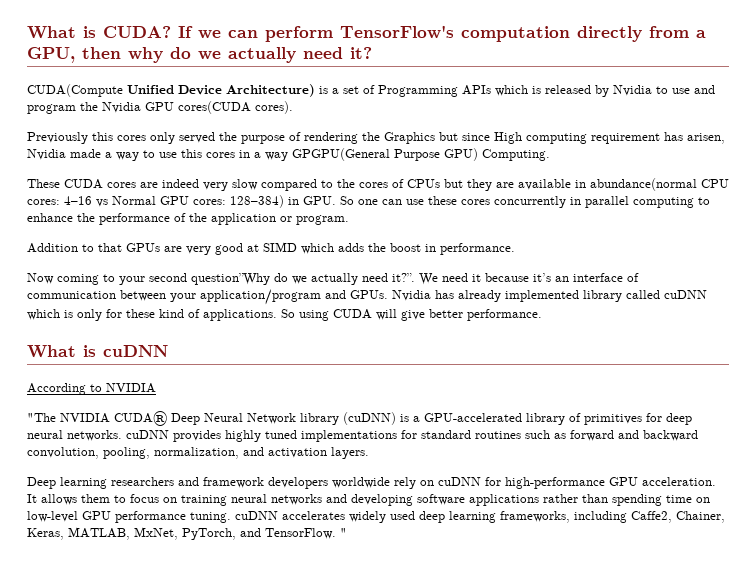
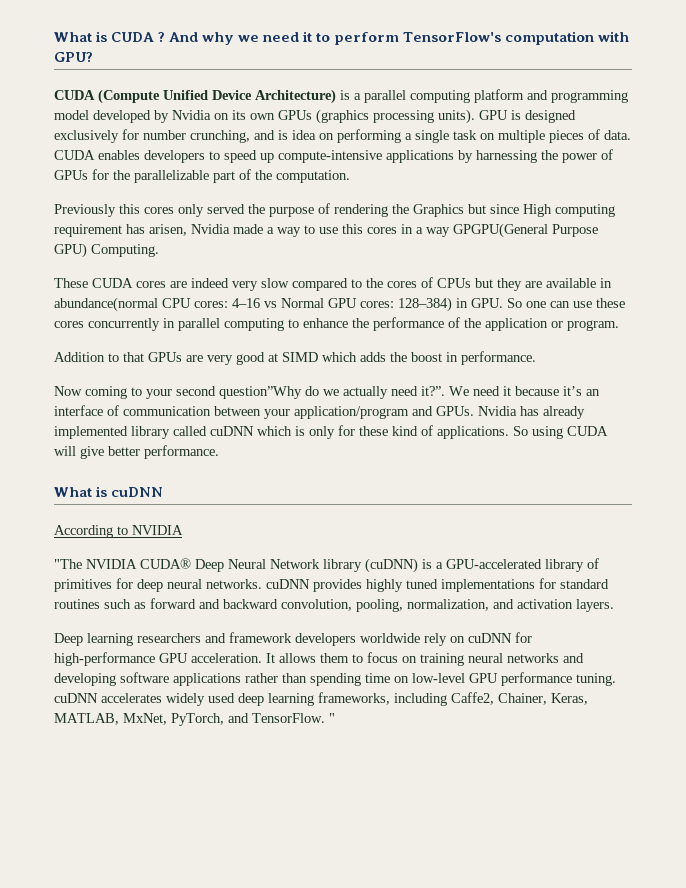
[27,25,706,42] [27,47,372,63] [27,84,123,97] What is CUDA? If we can perform TensorFlow's computation directly from a GPU, then why do we actually need it? // CUDA(Compute -> [54,31,629,45] [54,52,93,62] [54,89,160,104] What is CUDA ? And why we need it to perform TensorFlow's computation with GPU? // CUDA (Compute
[343,85,715,97] [27,101,293,114] set of Programming APIs which is released by Nvidia to use and program the Nvidia GPU cores(CUDA cores). -> [364,89,628,103] [54,109,576,124] [54,129,631,143] [54,149,613,163] [54,169,350,183] parallel computing platform and programming model developed by Nvidia on its own GPUs (graphics processing units). GPU is designed exclusively for number crunching, and is idea on performing a single task on multiple pieces of data. CUDA enables developers to speed up compute-intensive applications by harnessing the power of GPUs for the parallelizable part of the computation.

